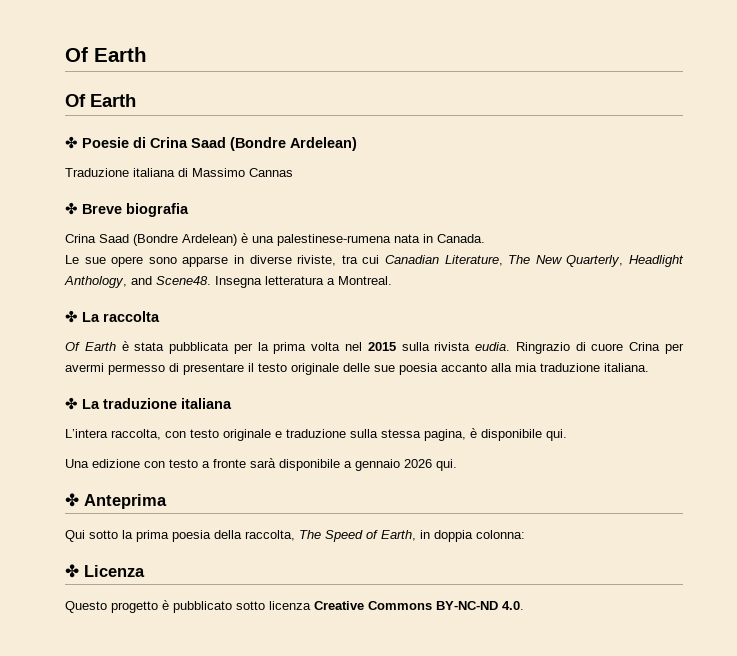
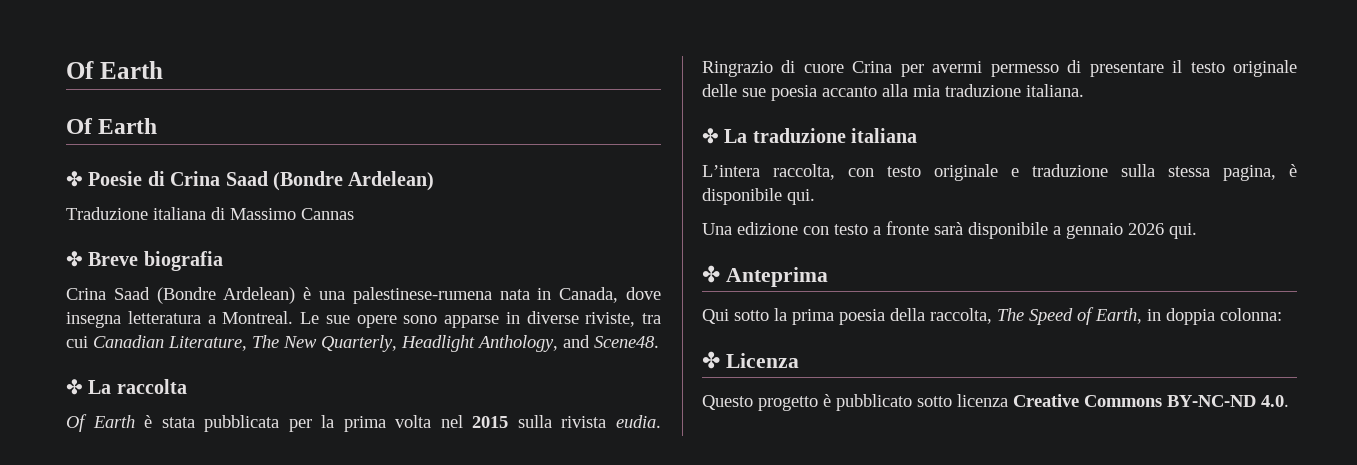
[437,234,485,243] Canada. // -> [559,287,661,303] [66,311,294,328] Canada, dove insegna letteratura a Montreal.
[215,276,392,288] Insegna letteratura a Montreal. -> (659, 342) none

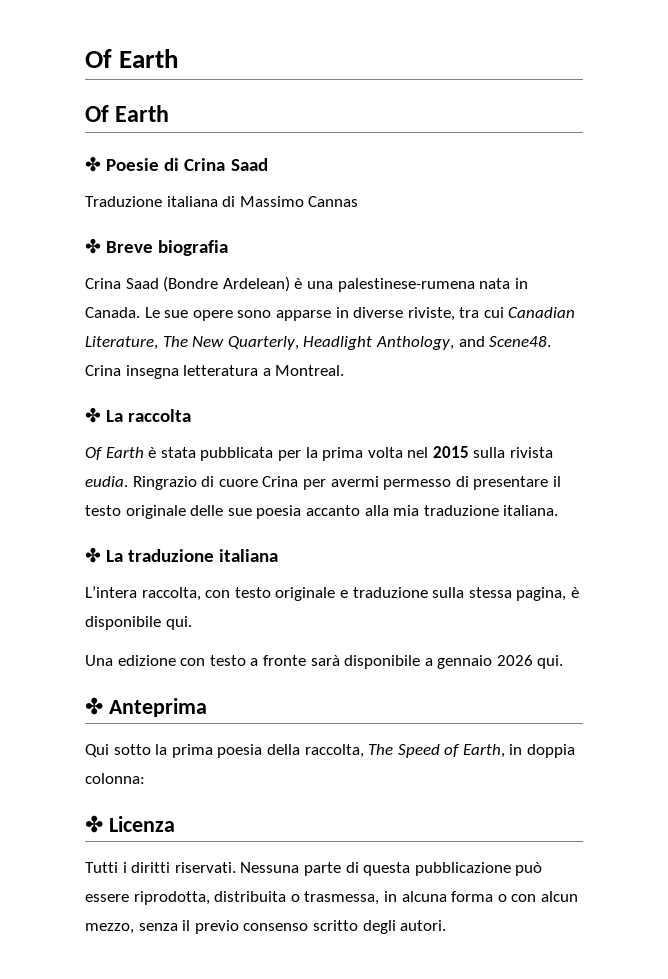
[273,171,435,191] (Bondre Ardelean) -> (268, 164) none
[559,287,661,303] [66,311,294,328] Canada, dove insegna letteratura a Montreal. -> [85,307,140,318] Canada.
(659, 342) none -> [85,365,345,379] Crina insegna letteratura a Montreal.
[702,394,1289,411] Questo progetto è pubblicato sotto licenza Creative Commons BY-NC-ND 4.0. -> [85,862,543,876] [85,891,578,905] [85,920,447,934] Tutti i diritti riservati. Nessuna parte di questa pubblicazione può essere riprodotta, distribuita o trasmessa, in alcuna forma o con alcun mezzo, senza il previo consenso scritto degli autori.

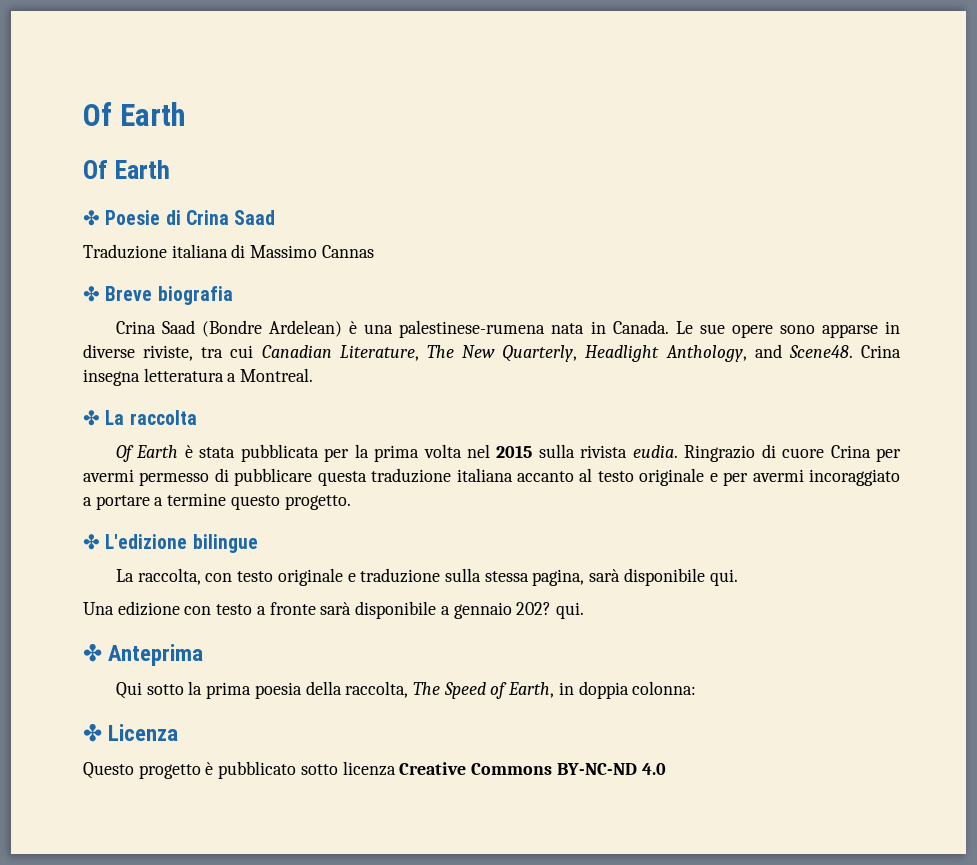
[473,476,561,490] [85,505,559,519] [85,547,279,563] [85,586,137,598] presentare il testo originale delle sue poesia accanto alla mia traduzione italiana. // ✤ La traduzione italiana // L’intera -> [234,468,901,486] [83,493,351,510] [83,534,258,553] [115,569,134,582] pubblicare questa traduzione italiana accanto al testo originale e per avermi incoraggiato a portare a termine questo progetto. // ✤ L'edizione bilingue // La
[570,587,579,598] è -> [589,569,621,582] sarà
[496,655,533,666] 2026 -> [516,602,552,615] 202?
[85,862,543,876] [85,891,578,905] [85,920,447,934] Tutti i diritti riservati. Nessuna parte di questa pubblicazione può essere riprodotta, distribuita o trasmessa, in alcuna forma o con alcun mezzo, senza il previo consenso scritto degli autori. -> [83,761,666,779] Questo progetto è pubblicato sotto licenza Creative Commons BY-NC-ND 4.0

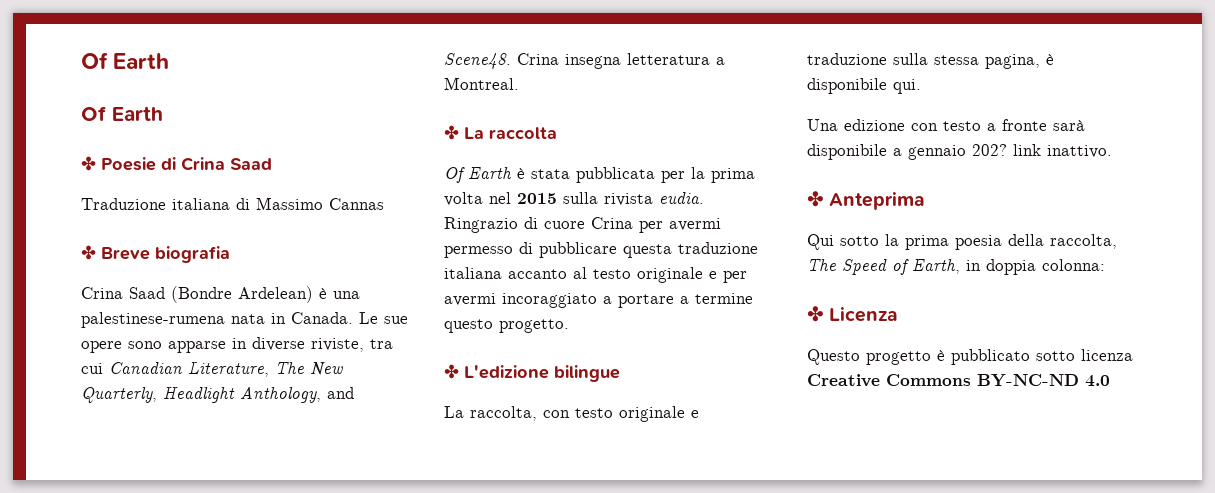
[589,569,621,582] sarà -> [1046,54,1054,65] è
[555,602,584,619] qui. -> [1013,144,1112,158] link inattivo.

